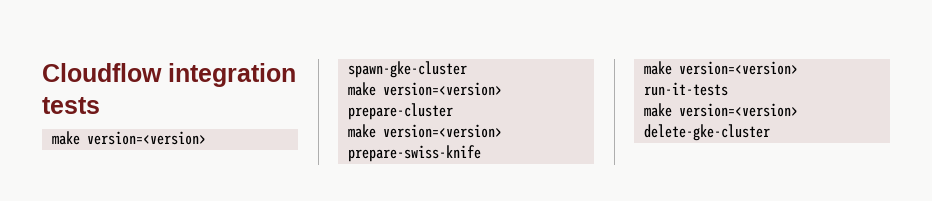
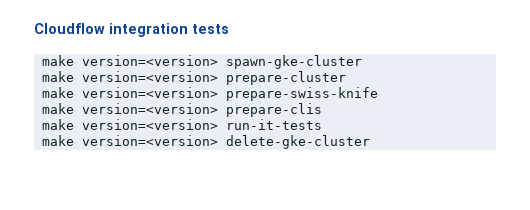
(481, 153) none -> [41,103,322,117] // make version=<version> prepare-clis

